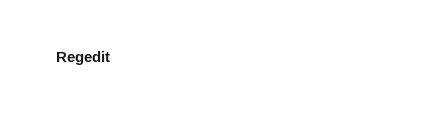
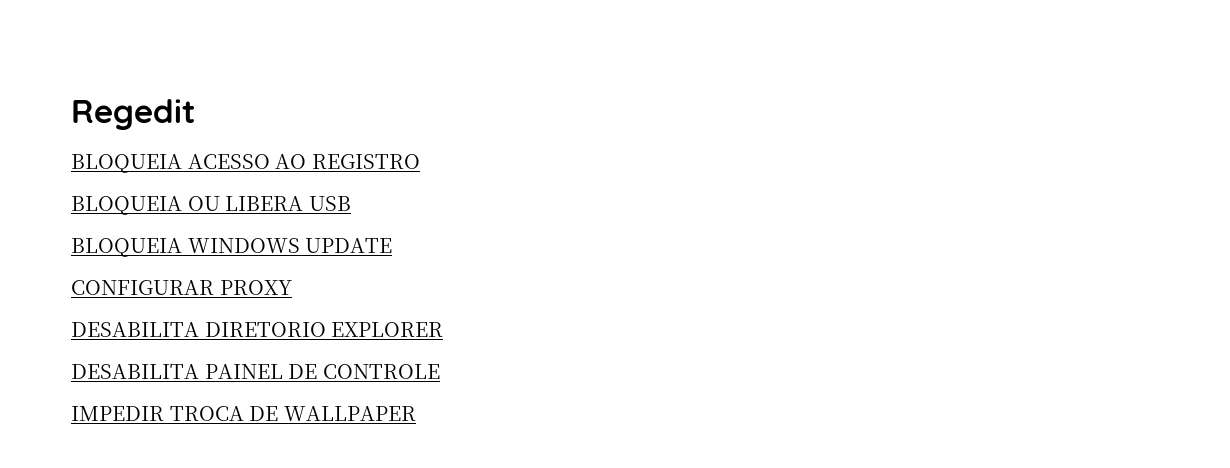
(110, 58) none -> [71,154,420,173] [71,196,351,215] [71,238,393,257] [71,280,292,295] [71,322,444,337] [71,364,440,379] [71,406,416,421] // BLOQUEIA ACESSO AO REGISTRO // BLOQUEIA OU LIBERA USB // BLOQUEIA WINDOWS UPDATE // CONFIGURAR PROXY // DESABILITA DIRETORIO EXPLORER // DESABILITA PAINEL DE CONTROLE // IMPEDIR TROCA DE WALLPAPER

